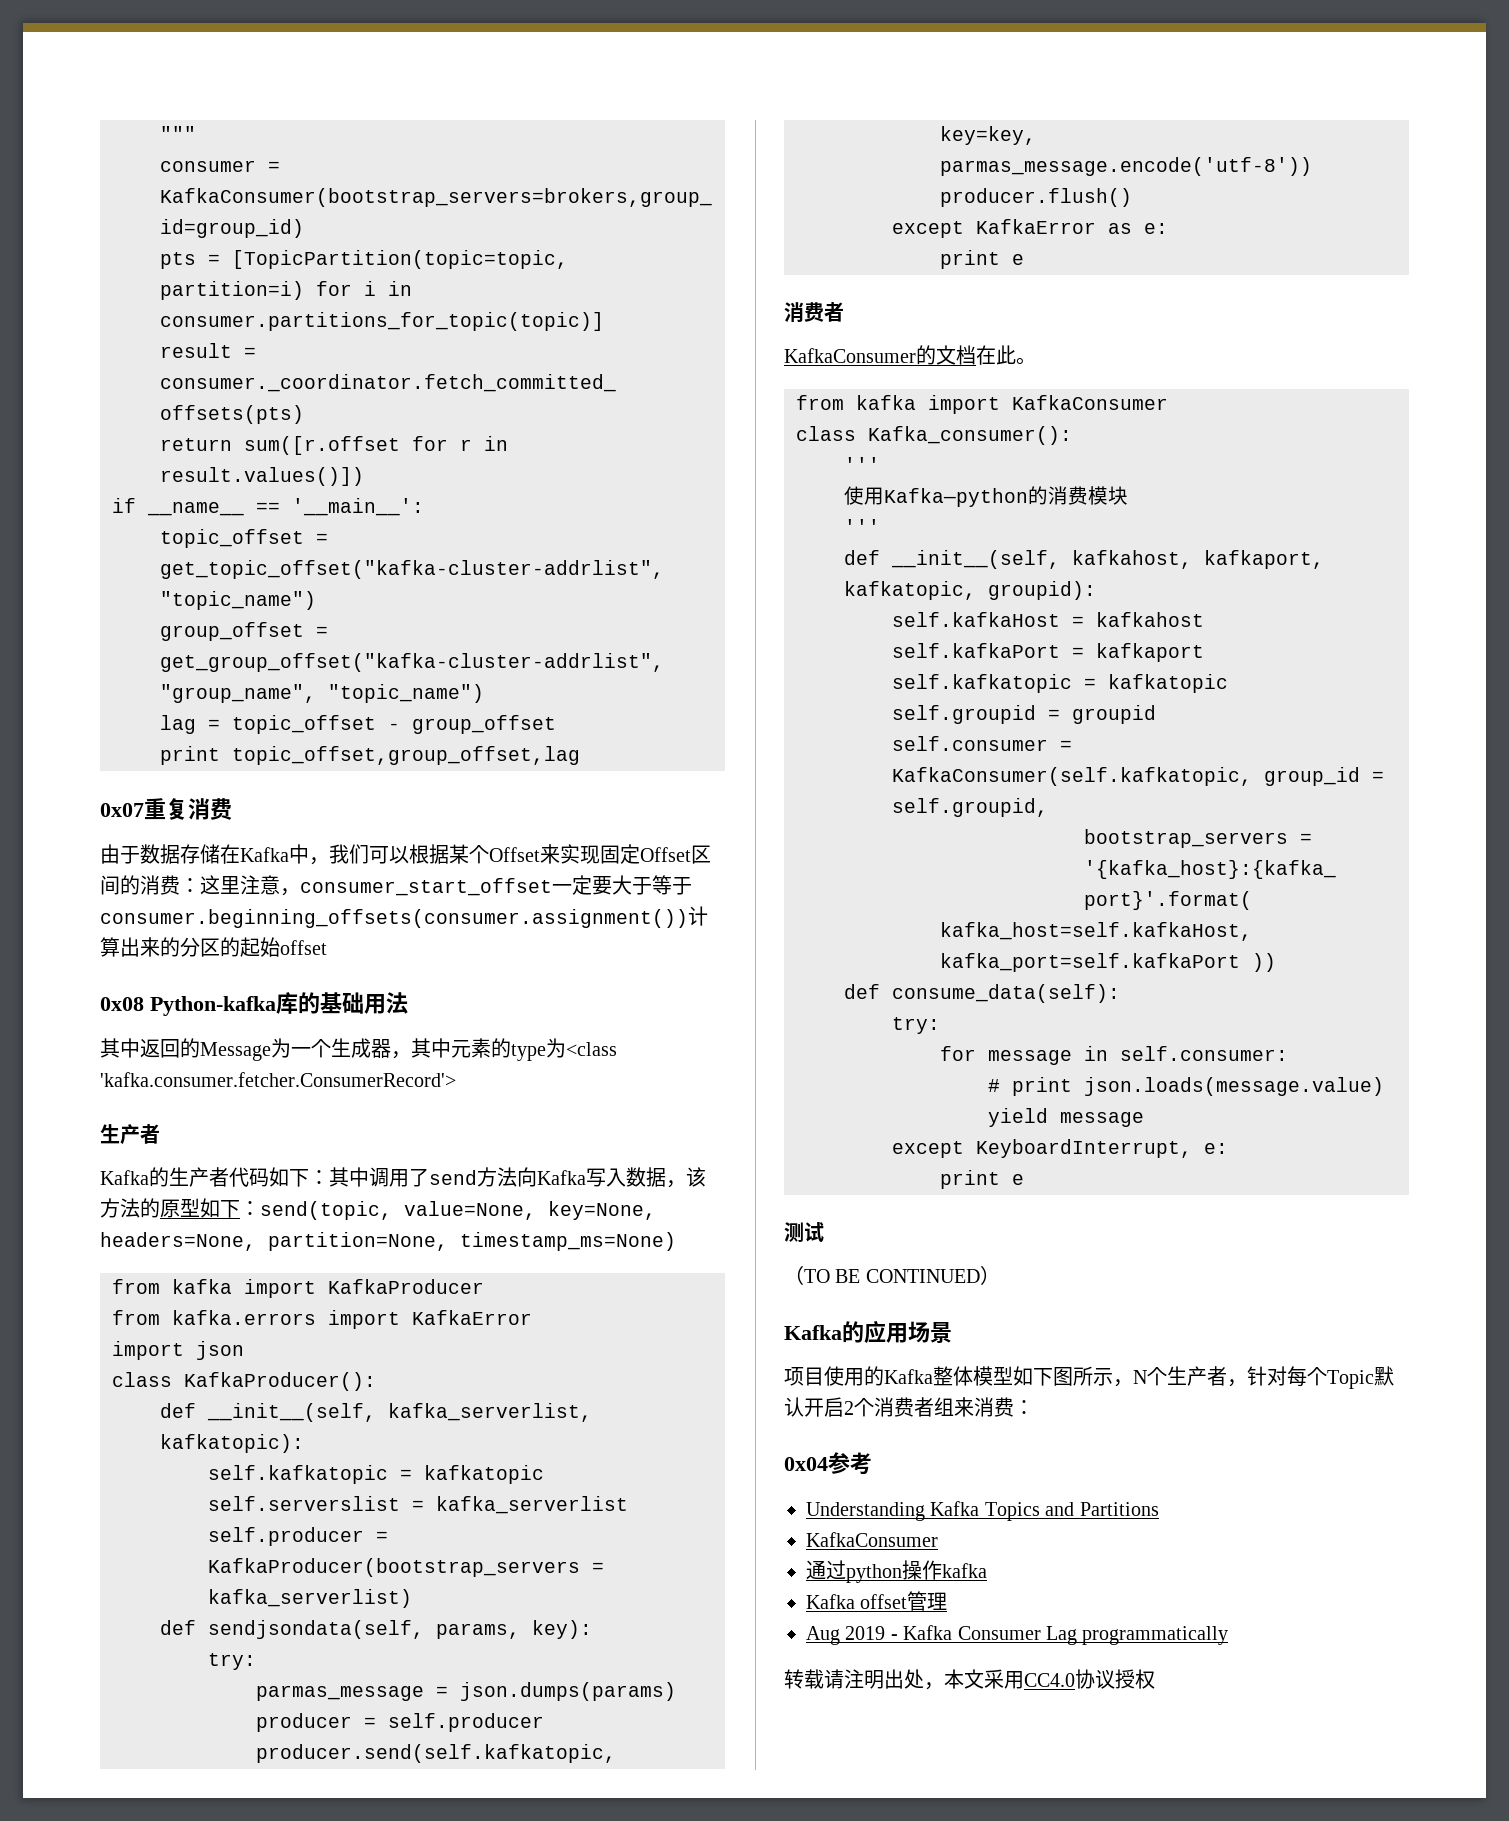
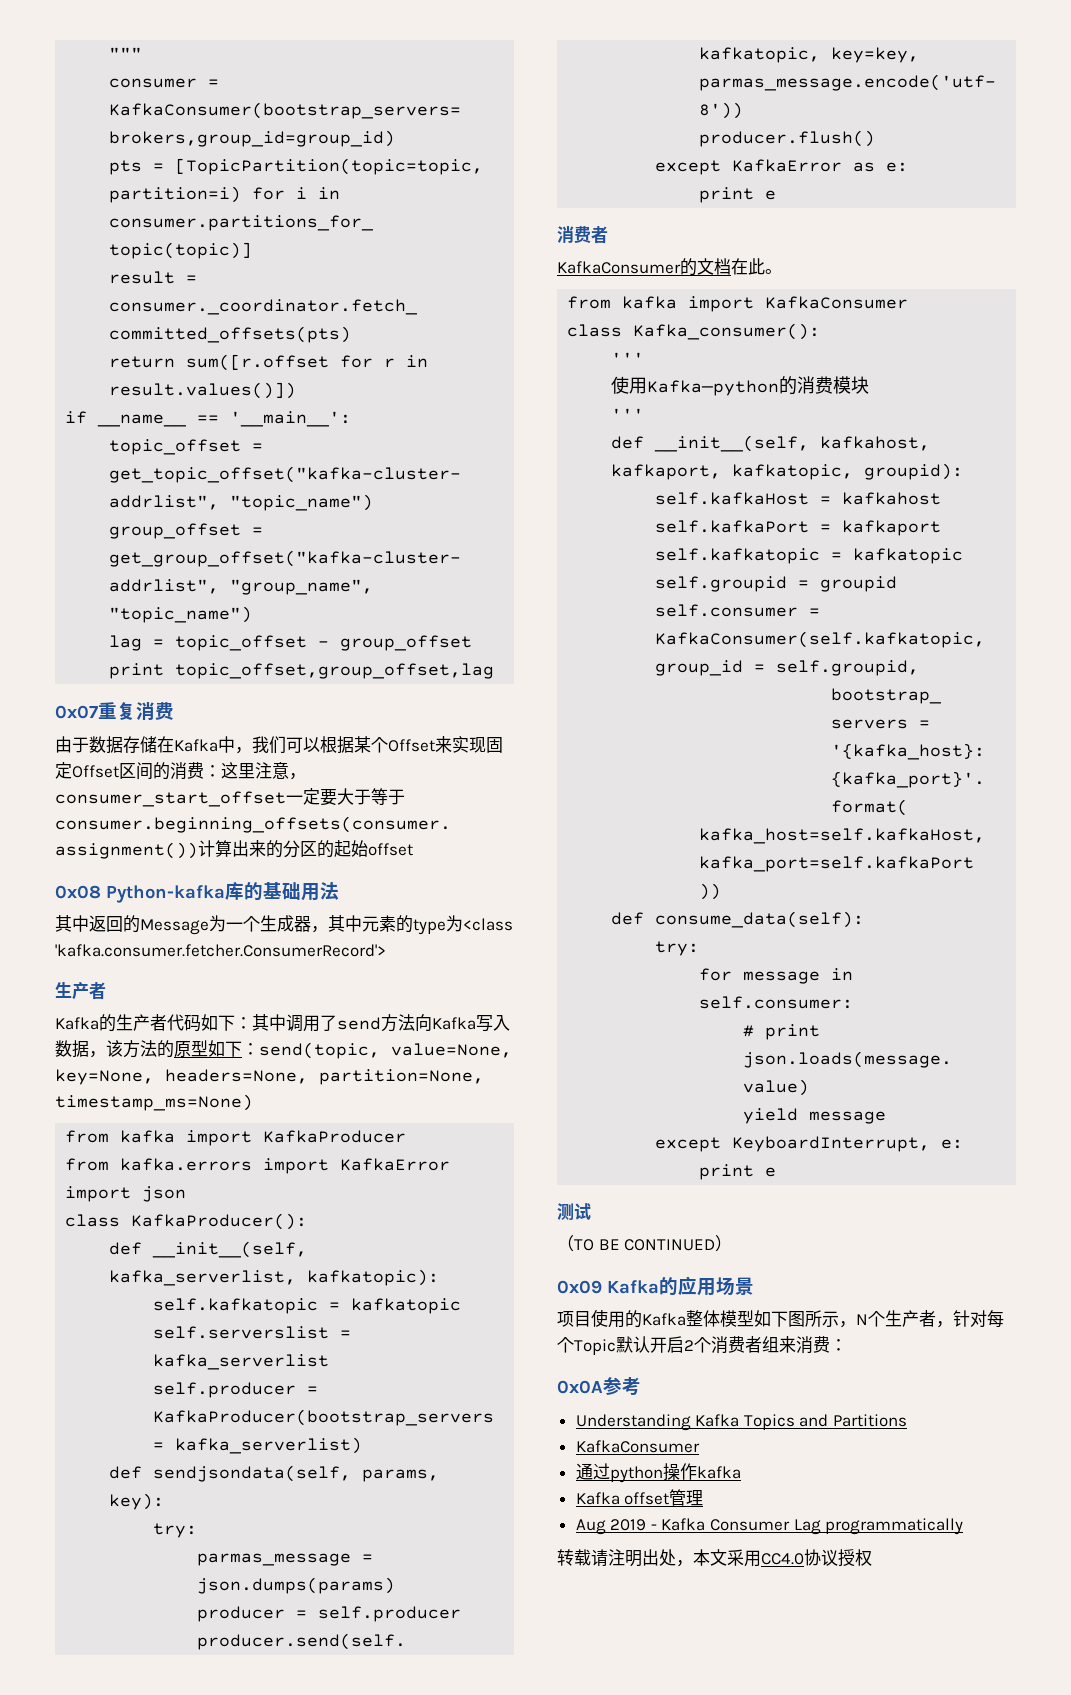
(1000, 1275) none -> [557,1280,602,1294] 0x09
[784,1457,828,1471] 0x04 -> [557,1380,603,1394] 0x0A

